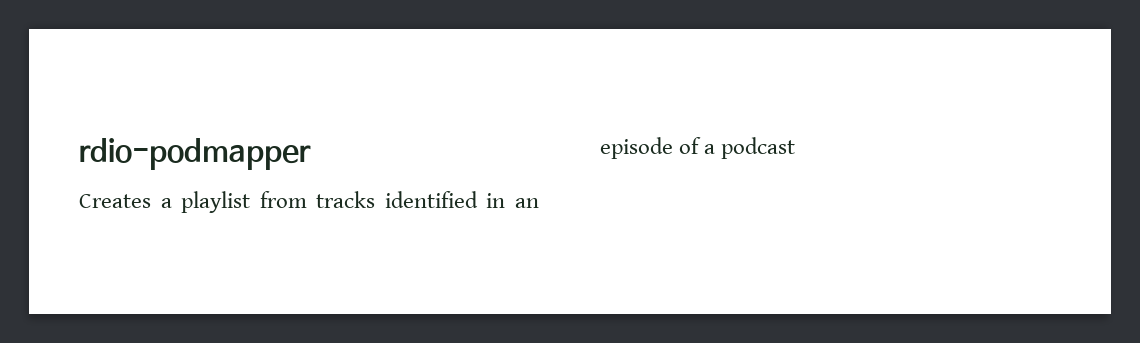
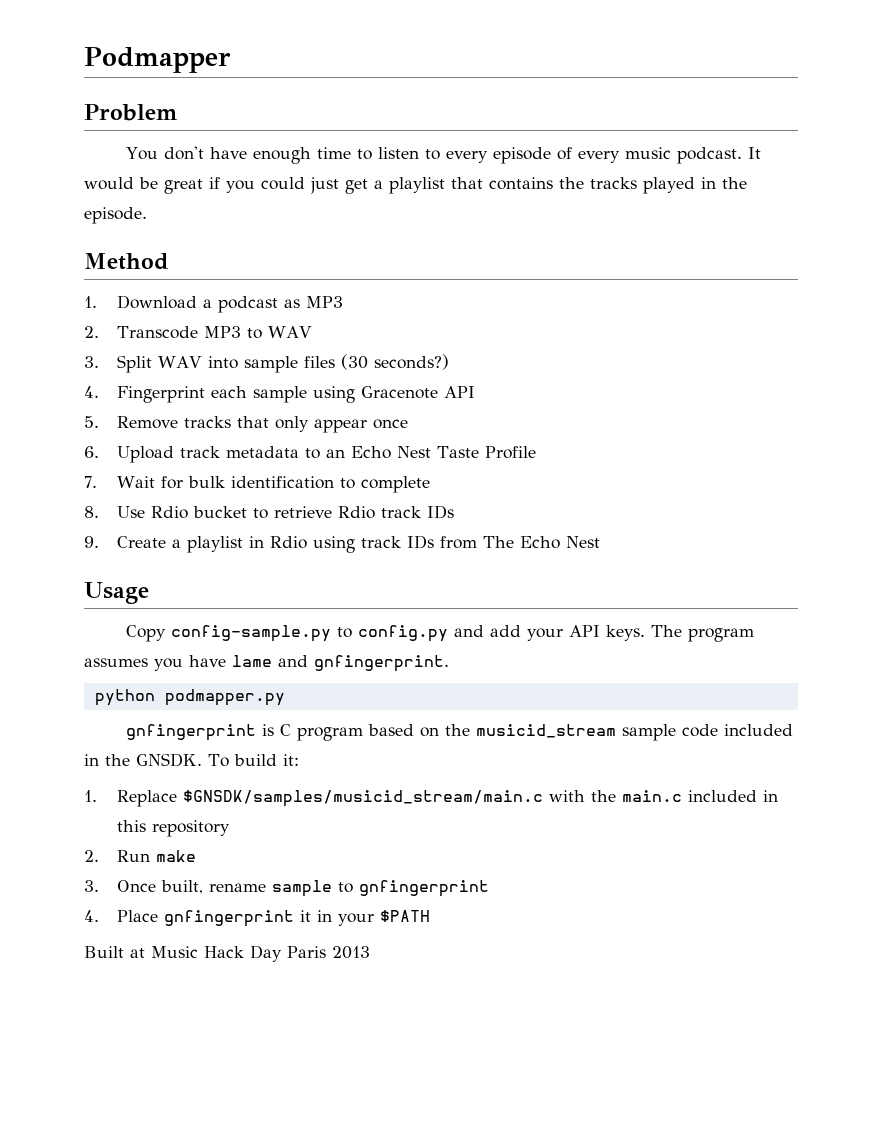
[79,138,311,170] [79,191,539,213] [600,137,796,159] rdio-podmapper // Creates a playlist from tracks identified in an episode of a podcast -> [84,47,231,73] [84,104,178,121] [125,146,761,164] [84,177,747,194] [84,207,147,224] [84,253,169,270] [84,295,343,313] [84,326,312,339] [84,354,449,373] [84,386,475,403] [84,416,408,433] [84,446,536,463] [84,476,430,493] [84,505,454,519] [84,535,600,553] [84,582,149,604] [125,625,754,642] [84,655,449,672] [94,689,285,706] [125,724,793,741] [84,753,299,767] [84,790,778,807] [116,820,230,837] [84,850,196,862] [84,880,489,897] [84,910,430,927] [84,945,370,962] Podmapper // Problem // You don't have enough time to listen to every episode of every music podcast. It would be great if you could just get a playlist that contains the tracks played in the episode. // Method // 1. Download a podcast as MP3 // 2. Transcode MP3 to WAV // 3. Split WAV into sample files (30 seconds?) // 4. Fingerprint each sample using Gracenote API // 5. Remove tracks that only appear once // 6. Upload track metadata to an Echo Nest Taste Profile // 7. Wait for bulk identification to complete // 8. Use Rdio bucket to retrieve Rdio track IDs // 9. Create a playlist in Rdio using track IDs from The Echo Nest // Usage // Copy config-sample.py to config.py and add your API keys. The program assumes you have lame and gnfingerprint. // python podmapper.py // gnfingerprint is C program based on the musicid_stream sample code included in the GNSDK. To build it: // 1. Replace $GNSDK/samples/musicid_stream/main.c with the main.c included in this repository // 2. Run make // 3. Once built, rename sample to gnfingerprint // 4. Place gnfingerprint it in your $PATH // Built at Music Hack Day Paris 2013

